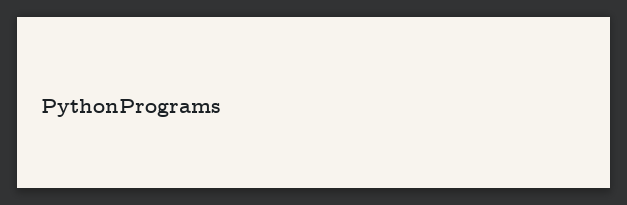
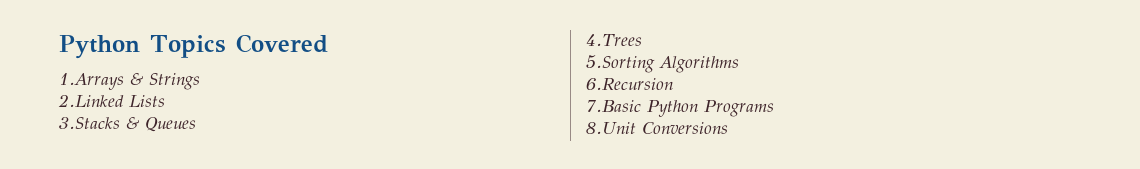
[41,99,221,117] PythonPrograms -> [59,34,328,59] [59,73,200,90] [58,94,165,107] [59,117,196,132] [586,34,642,46] [586,55,739,73] [586,78,673,91] [586,100,774,117] [586,122,728,135] Python Topics Covered // 1.Arrays & Strings // 2.Linked Lists // 3.Stacks & Queues // 4.Trees // 5.Sorting Algorithms // 6.Recursion // 7.Basic Python Programs // 8.Unit Conversions

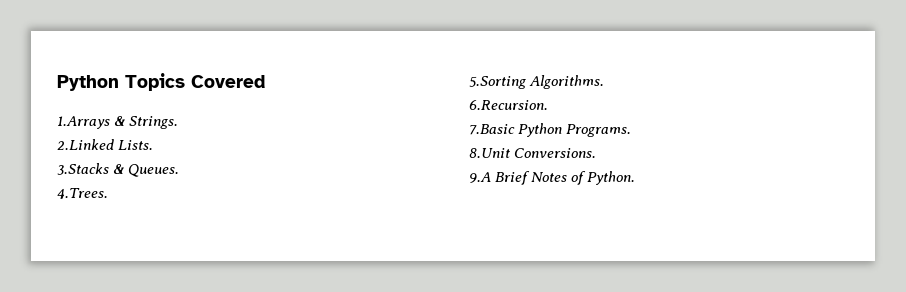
[149,73,200,90] Strings -> [129,116,179,129] Strings.
[129,95,165,107] Lists -> [118,140,154,150] Lists.
[145,117,196,132] [586,34,642,46] Queues // 4.Trees -> [128,164,180,177] [57,188,108,199] Queues. // 4.Trees.
[659,56,739,73] [586,78,673,91] Algorithms // 6.Recursion -> [529,75,605,89] [469,100,548,110] Algorithms. // 6.Recursion.
[704,100,774,117] Programs -> [566,124,632,137] Programs.
[642,122,728,134] Conversions -> [514,148,597,158] [469,171,636,185] Conversions. // 9.A Brief Notes of Python.

